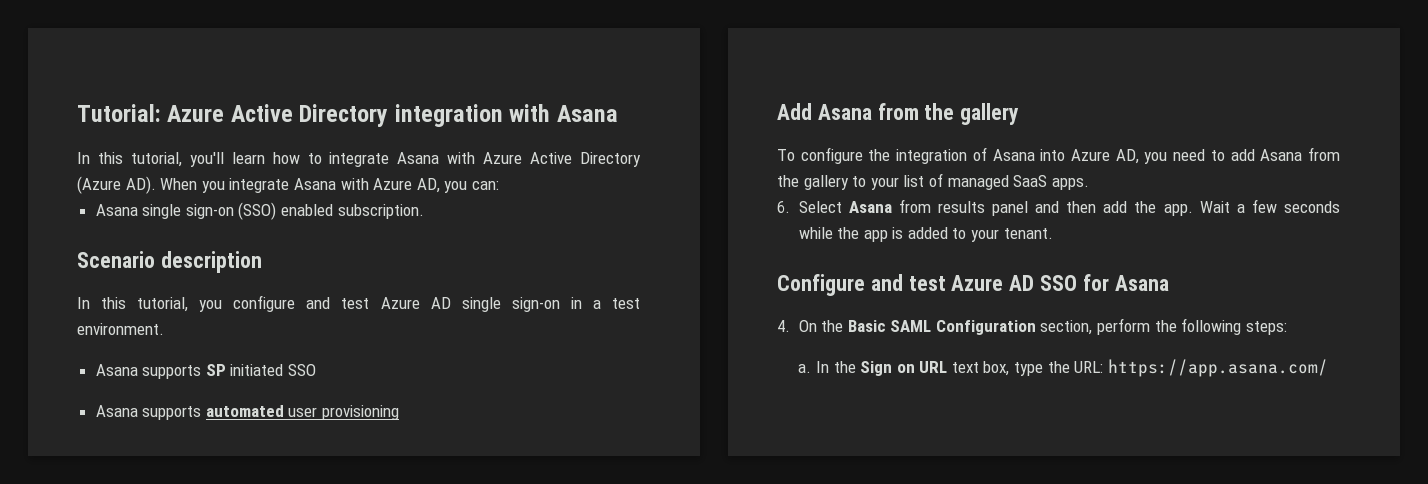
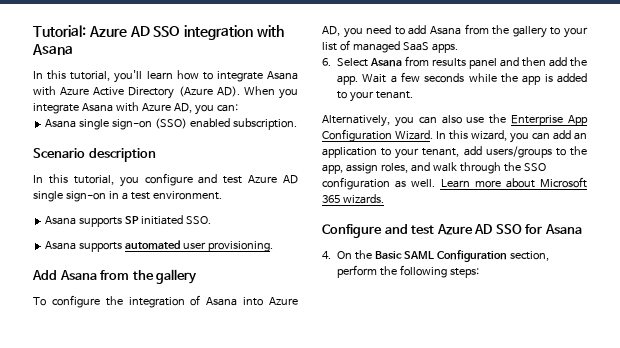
[230,104,389,127] Active Directory -> [129,26,181,37] AD SSO
[288,364,317,376] SSO -> [185,216,211,225] SSO.
[322,405,400,420] provisioning -> [207,241,273,252] provisioning.
(1053, 233) none -> [322,114,588,127] [322,129,587,143] [322,146,587,159] [322,162,546,174] [322,177,587,190] [322,194,384,204] // Alternatively, you can also use the Enterprise App Configuration Wizard. In this wizard, you can add an application to your tenant, add users/groups to the app, assign roles, and walk through the SSO configuration as well. Learn more about Microsoft 365 wizards.
[798,359,1328,377] // a. In the Sign on URL text box, type the URL: https://app.asana.com/ -> (479, 273) none

